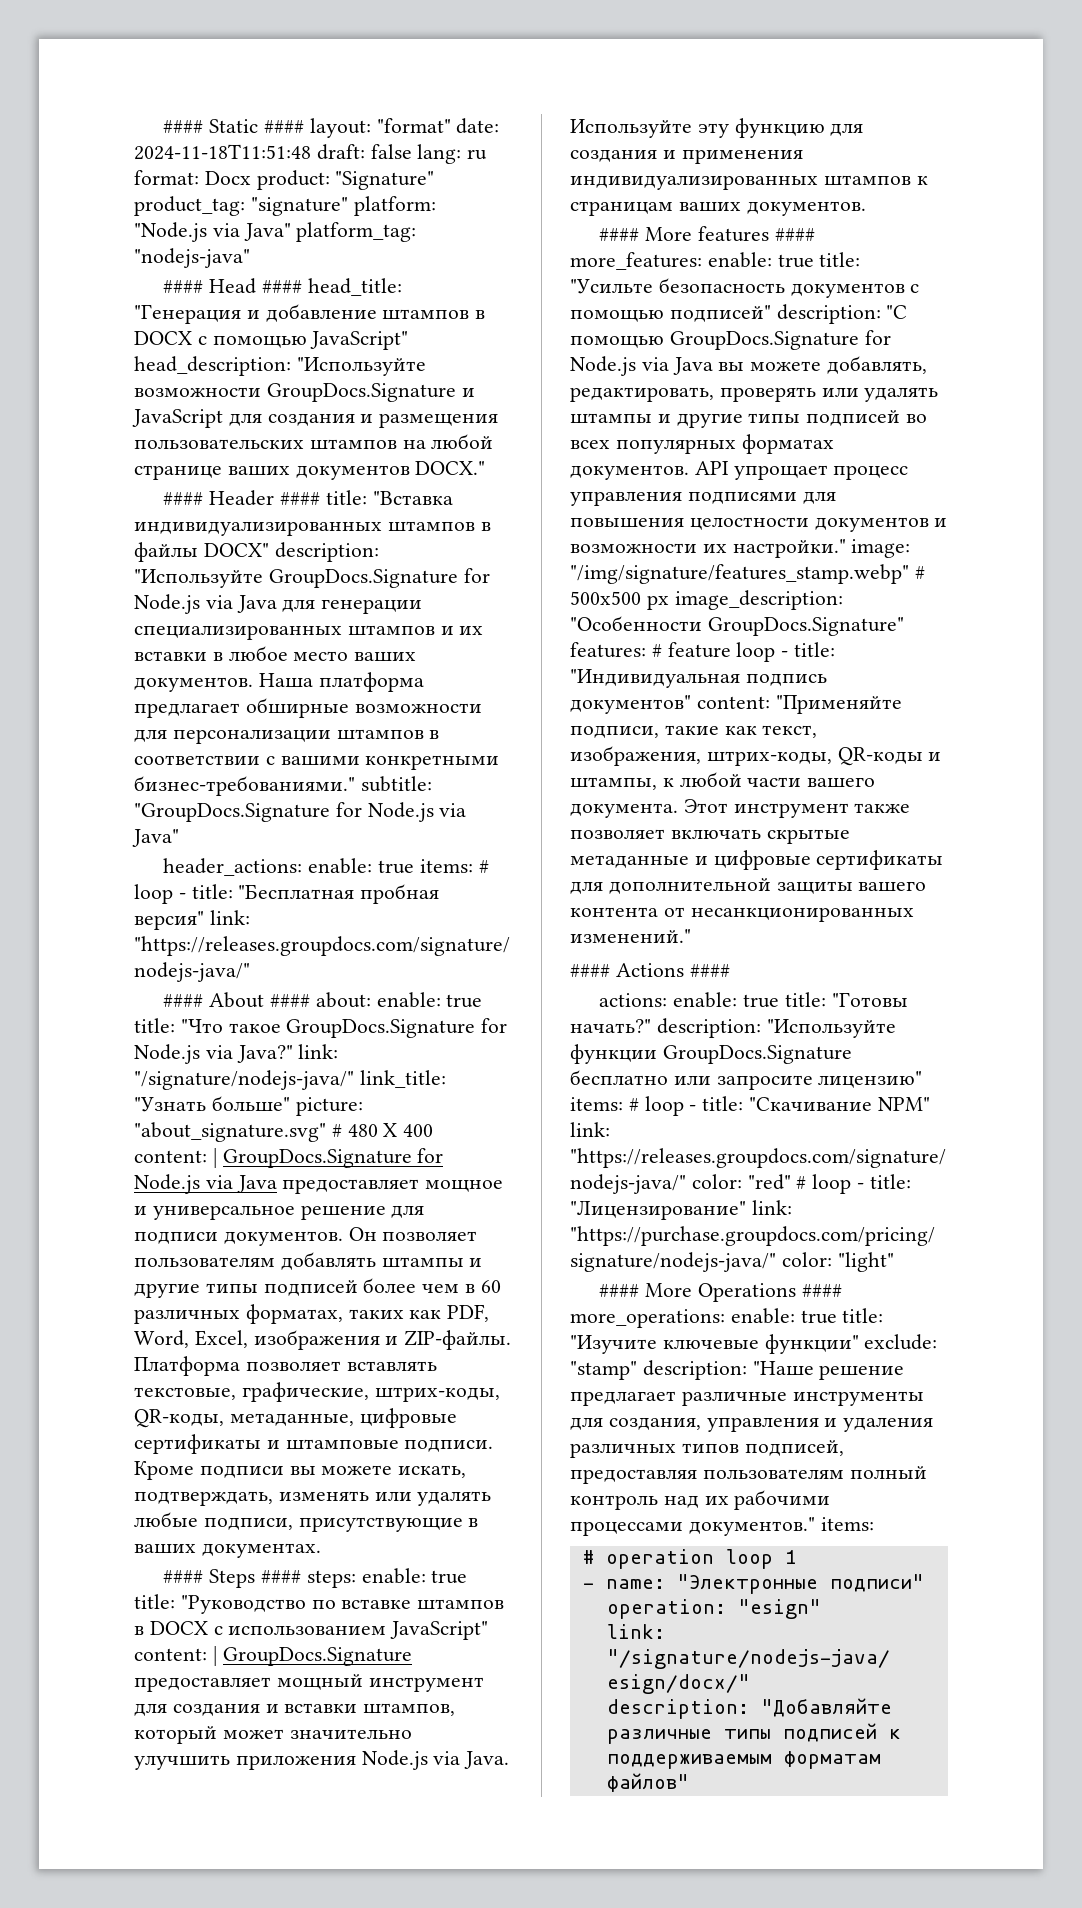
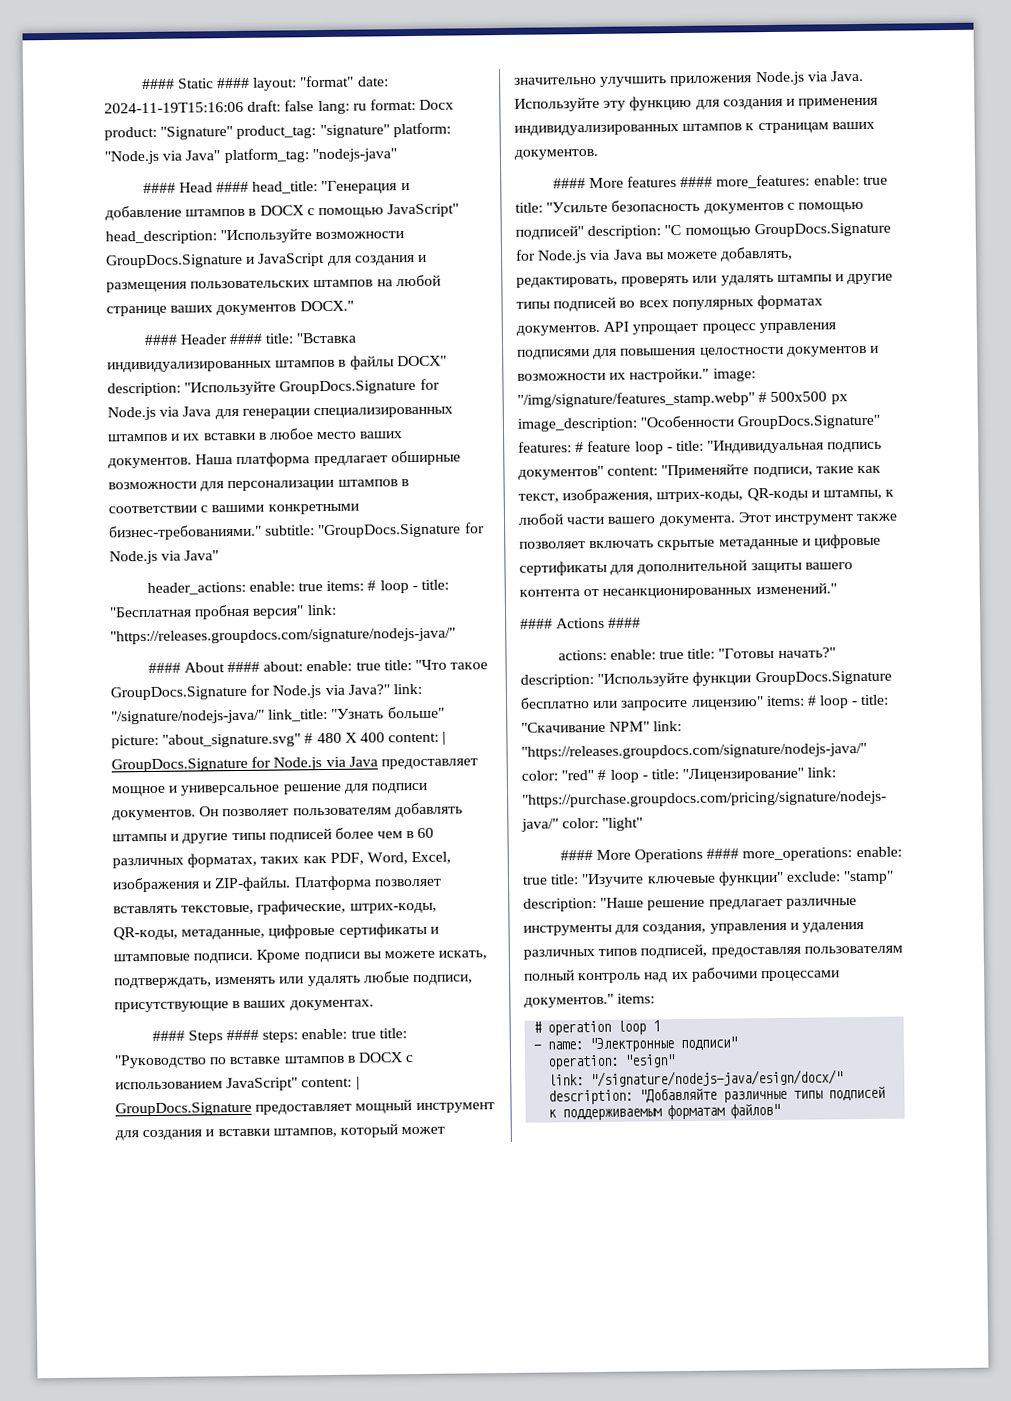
[134,144,311,160] 2024-11-18T11:51:48 -> [104,101,244,114] 2024-11-19T15:16:06

